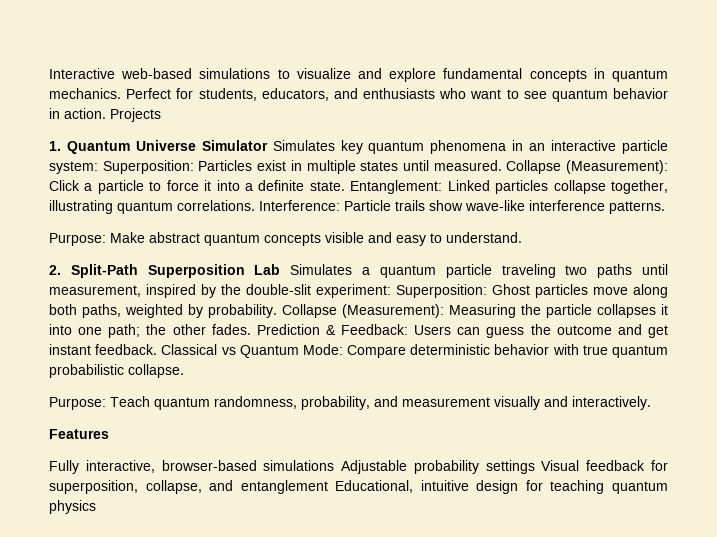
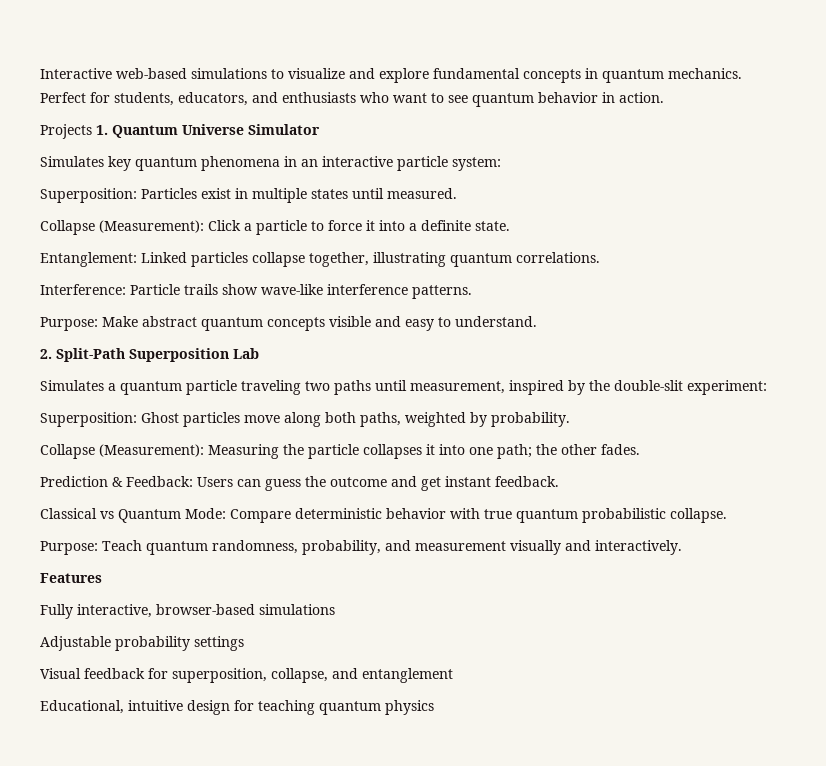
(106, 113) none -> (664, 97) //
(161, 115) // -> (92, 131) none
(268, 145) none -> (320, 129) //
(98, 167) none -> (501, 164) //
(502, 165) none -> (457, 193) //
(345, 186) none -> (510, 226) //
(255, 205) none -> (600, 257) //
(281, 269) none -> (259, 353) //
(391, 291) none -> (767, 387) //
(277, 311) none -> (570, 419) //
(251, 329) none -> (640, 449) //
(158, 349) none -> (559, 481) //
(335, 465) none -> (335, 609) //
(535, 467) none -> (244, 643) //
(328, 487) none -> (453, 675) //

